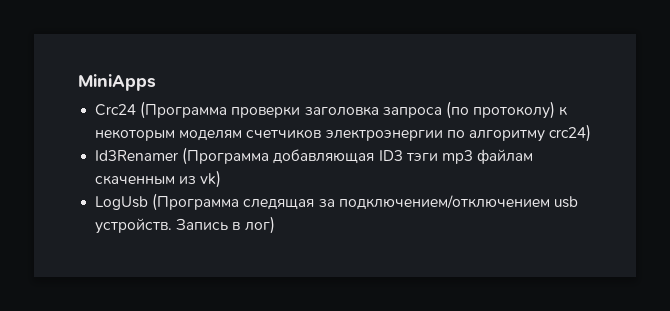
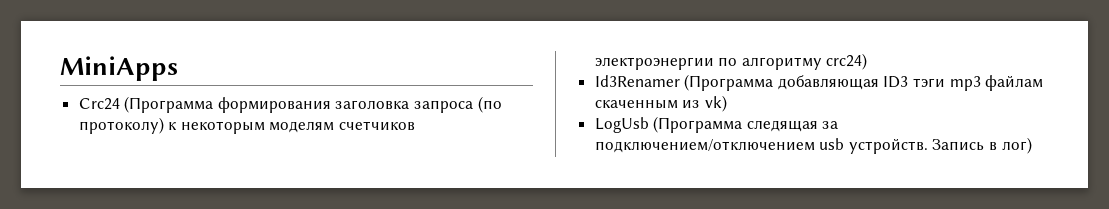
[231,106,301,118] проверки -> [217,97,331,113] формирования

